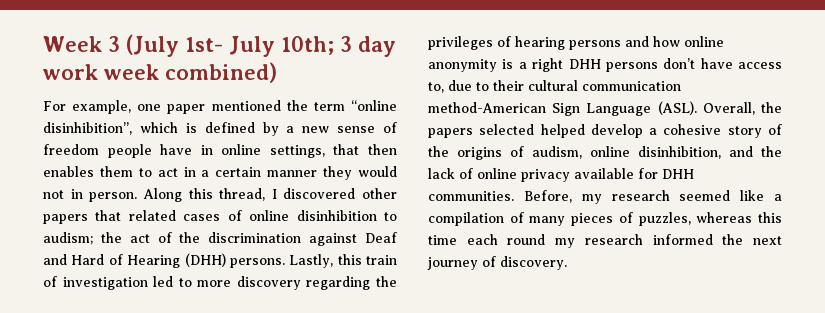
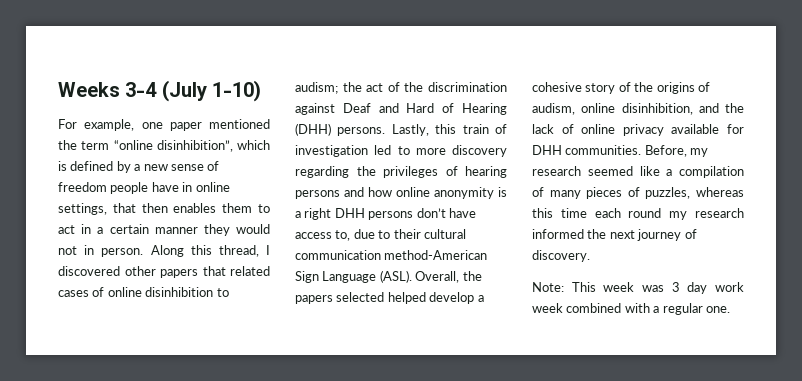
[43,34,396,57] [43,62,277,83] Week 3 (July 1st- July 10th; 3 day work week combined) -> [58,80,262,102] Weeks 3-4 (July 1-10)
(567, 263) none -> [532,282,744,294] [532,303,730,315] // Note: This week was 3 day work week combined with a regular one.

